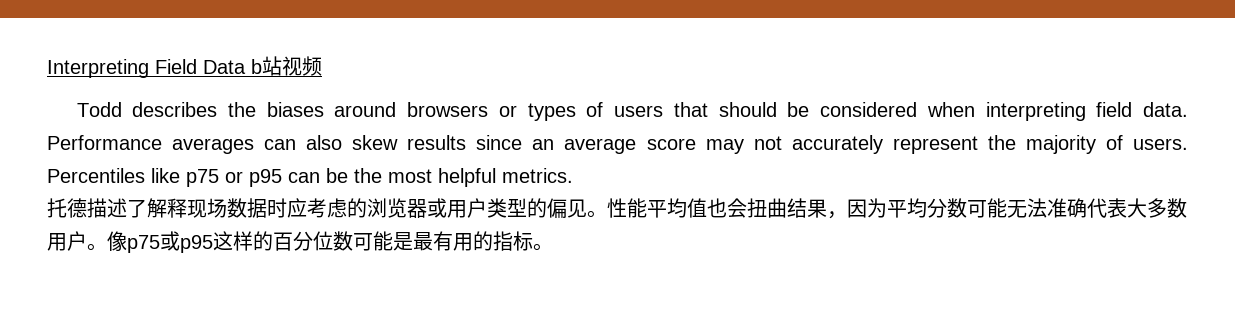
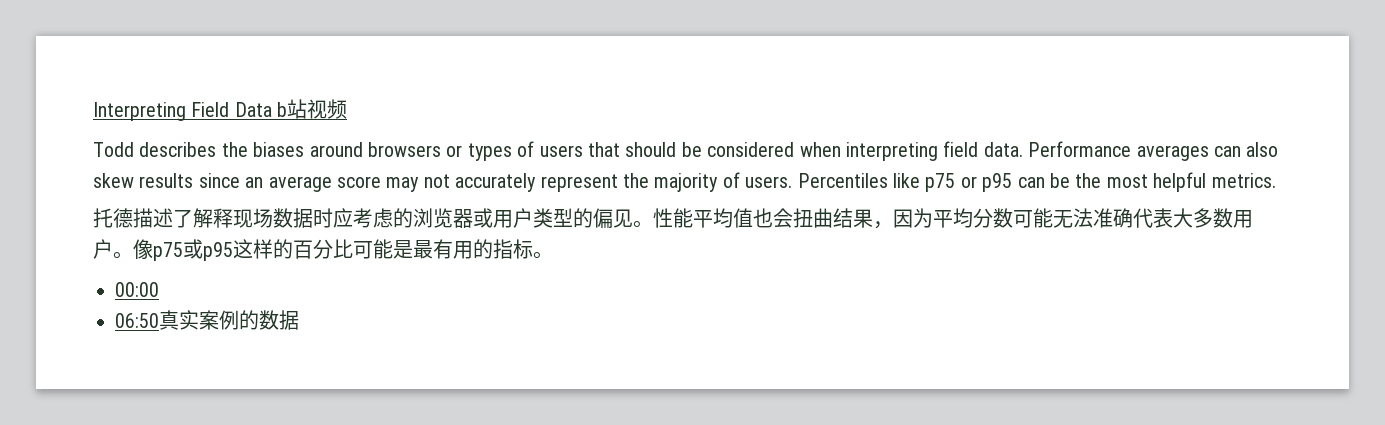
[313,231,353,251] 位数 -> [333,239,353,258] 比
(553, 247) none -> [115,282,159,297] [115,310,299,330] // 00:00 // 06:50真实案例的数据

